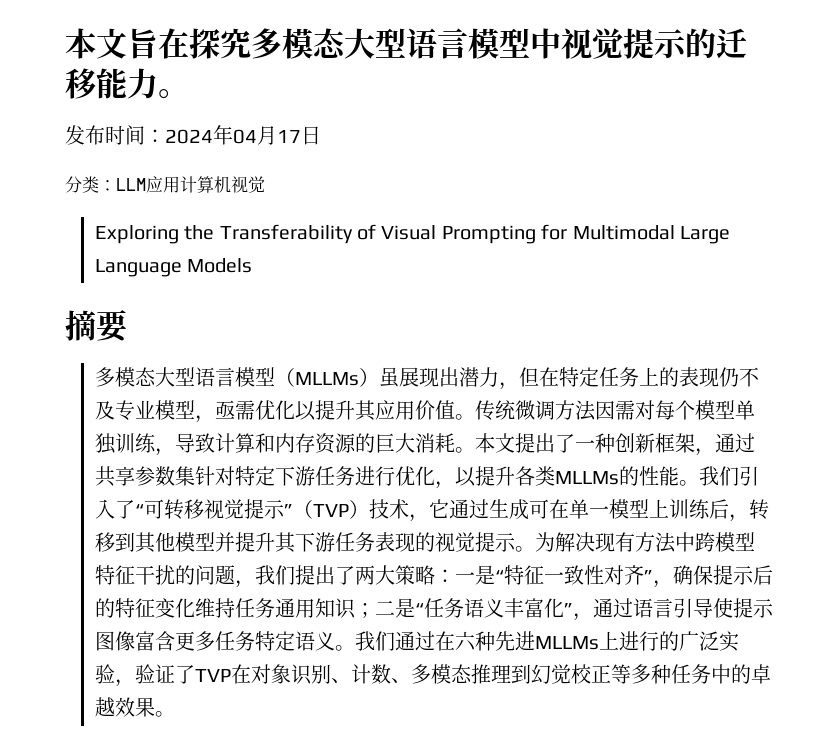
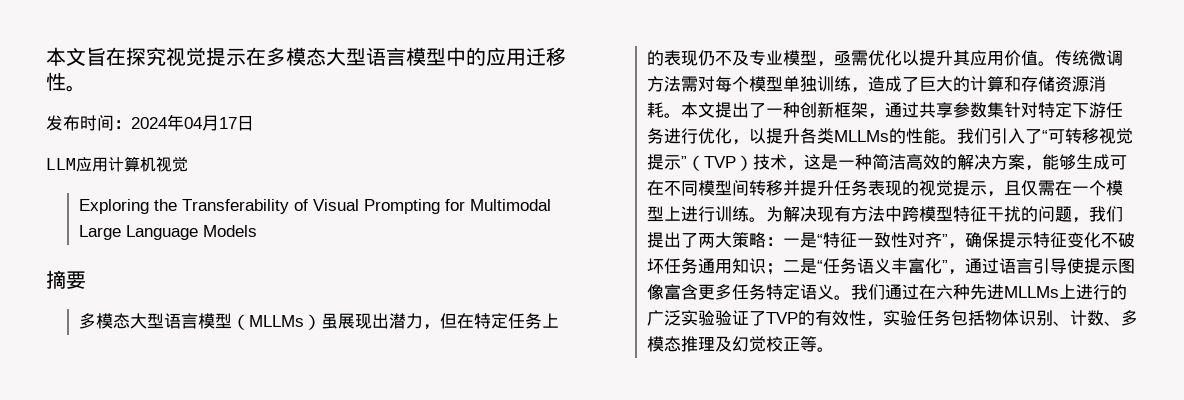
(251, 43) none -> [166,47,266,67] 视觉提示在
[561,28,747,59] [65,68,158,99] 视觉提示的迁移能力 -> [466,47,566,66] [46,72,66,91] 的应用迁移性
[65,176,116,193] 分类： -> (254, 123) none
[594,401,615,420] 因 -> (681, 84) none
[174,433,415,454] 导致计算和内存资源的巨大 -> [867,76,1089,92] 造成了巨大的计算和存储资源
[428,499,769,522] [94,532,335,553] 它通过生成可在单一模型上训练后，转移到其他模型并提升其下游 -> [803,154,1127,171] [646,180,834,196] 这是一种简洁高效的解决方案，能够生成可在不同模型间转移并提升
(516, 542) none -> [986,180,1123,197] [646,206,749,222] ，且仅需在一个模型上进行训练
[752,565,773,585] [94,598,115,618] 后的 -> (1033, 240) none
[194,598,235,618] 维持 -> [1100,232,1135,248] [646,258,664,274] 不破坏
[114,679,135,687] ， -> (715, 318) none
[230,664,291,684] 在对象 -> [797,310,1019,327] 的有效性，实验任务包括物体
[510,664,531,684] 到 -> [714,336,732,352] 及
[630,664,771,684] [94,697,155,717] 多种任务中的卓越效果 -> (817, 344) none

